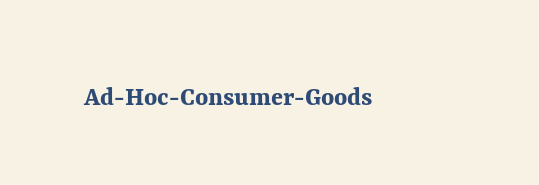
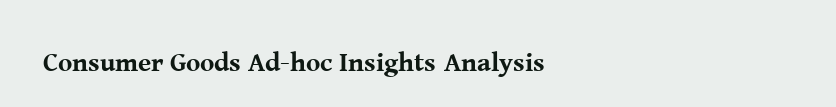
[83,87,372,105] Ad-Hoc-Consumer-Goods -> [43,51,545,77] Consumer Goods Ad-hoc Insights Analysis

